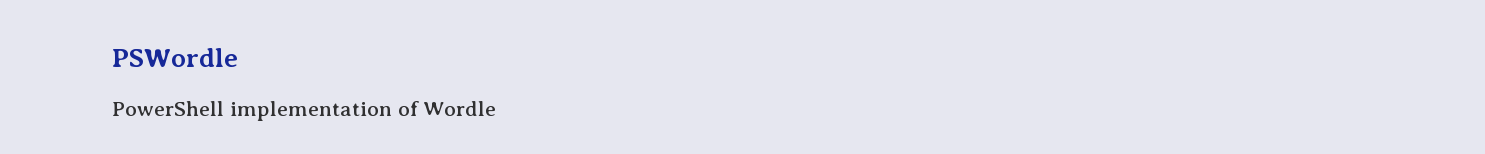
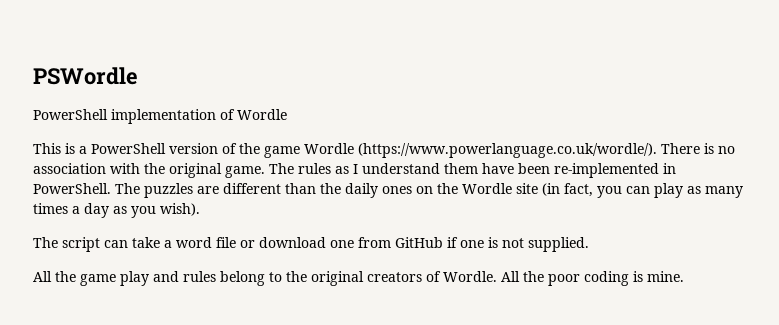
(497, 108) none -> [33,143,735,158] [33,163,676,178] [33,183,743,198] [33,203,200,218] [33,237,589,252] [33,271,684,286] // This is a PowerShell version of the game Wordle (https://www.powerlanguage.co.uk/wordle/). There is no association with the original game. The rules as I understand them have been re-implemented in PowerShell. The puzzles are different than the daily ones on the Wordle site (in fact, you can play as many times a day as you wish). // The script can take a word file or download one from GitHub if one is not supplied. // All the game play and rules belong to the original creators of Wordle. All the poor coding is mine.

